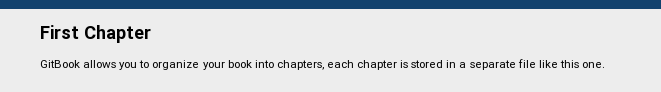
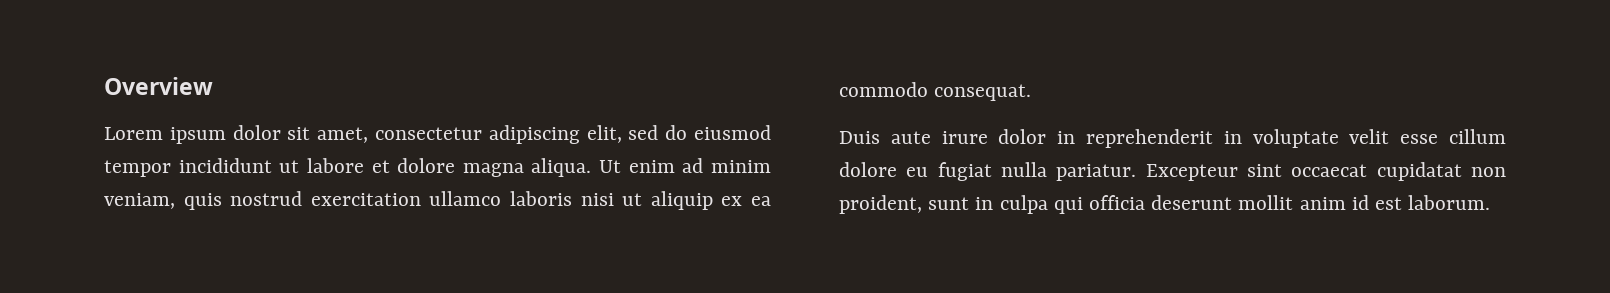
[40,25,151,43] [40,59,605,70] First Chapter // GitBook allows you to organize your book into chapters, each chapter is stored in a separate file like this one. -> [104,77,213,95] [104,125,771,144] [104,158,771,177] [104,191,772,210] [839,82,1032,101] [839,129,1506,148] [839,162,1506,181] [839,195,1491,214] Overview // Lorem ipsum dolor sit amet, consectetur adipiscing elit, sed do eiusmod tempor incididunt ut labore et dolore magna aliqua. Ut enim ad minim veniam, quis nostrud exercitation ullamco laboris nisi ut aliquip ex ea commodo consequat. // Duis aute irure dolor in reprehenderit in voluptate velit esse cillum dolore eu fugiat nulla pariatur. Excepteur sint occaecat cupidatat non proident, sunt in culpa qui officia deserunt mollit anim id est laborum.

